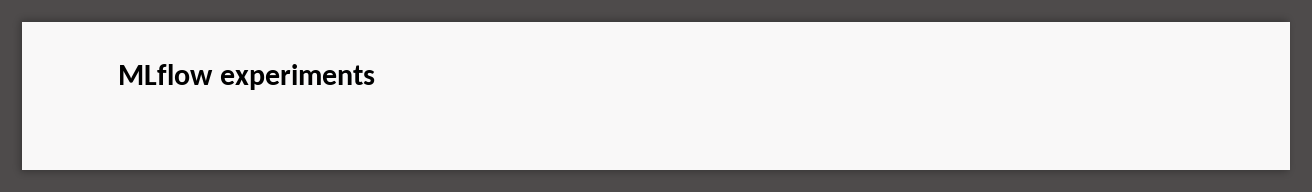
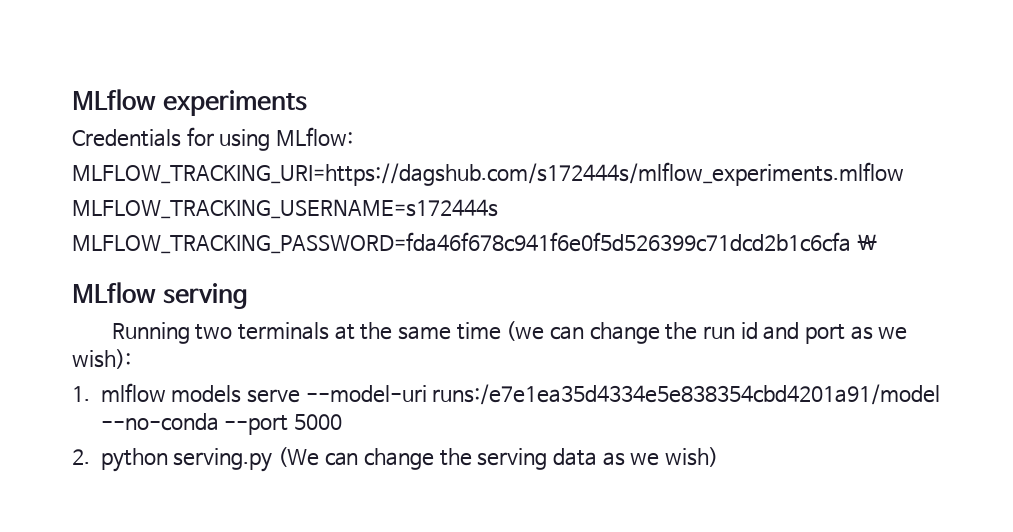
(375, 77) none -> [72,127,353,151] [72,162,904,186] [72,199,498,219] [72,232,877,254] [72,282,248,309] [111,321,908,344] [72,349,131,369] [72,383,941,405] [100,413,342,435] [72,447,719,472] // Credentials for using MLflow: // MLFLOW_TRACKING_URI=https://dagshub.com/s172444s/mlflow_experiments.mlflow // MLFLOW_TRACKING_USERNAME=s172444s // MLFLOW_TRACKING_PASSWORD=fda46f678c941f6e0f5d526399c71dcd2b1c6cfa \ // MLflow serving // Running two terminals at the same time (we can change the run id and port as we wish): // 1. mlflow models serve --model-uri runs:/e7e1ea35d4334e5e838354cbd4201a91/model --no-conda --port 5000 // 2. python serving.py (We can change the serving data as we wish)

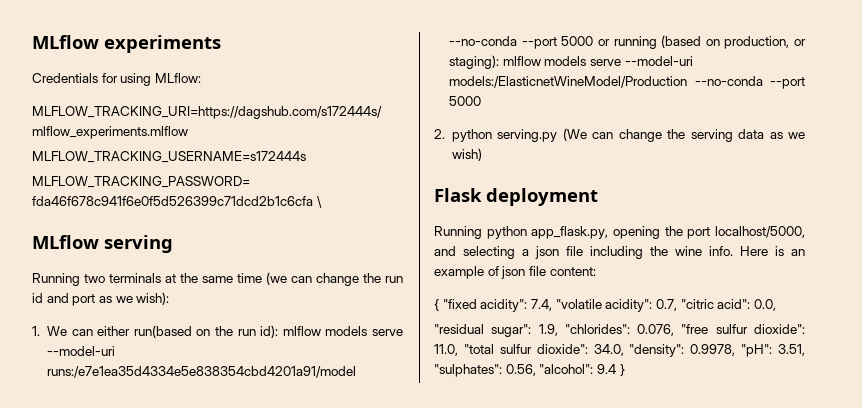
(90, 394) none -> [47,325,279,338] We can either run(based on the run id):
(342, 422) none -> [597,35,806,49] [449,55,693,69] [449,76,805,89] [449,96,482,106] or running (based on production, or staging): mlflow models serve --model-uri models:/ElasticnetWineModel/Production --no-conda --port 5000
(719, 457) none -> [434,188,598,206] [434,226,805,239] [434,246,805,259] [434,266,596,279] [434,299,776,312] [434,324,805,337] [434,344,805,357] [434,364,625,377] // Flask deployment // Running python app_flask.py, opening the port localhost/5000, and selecting a json file including the wine info. Here is an example of json file content: // { "fixed acidity": 7.4, "volatile acidity": 0.7, "citric acid": 0.0, // "residual sugar": 1.9, "chlorides": 0.076, "free sulfur dioxide": 11.0, "total sulfur dioxide": 34.0, "density": 0.9978, "pH": 3.51, "sulphates": 0.56, "alcohol": 9.4 }

